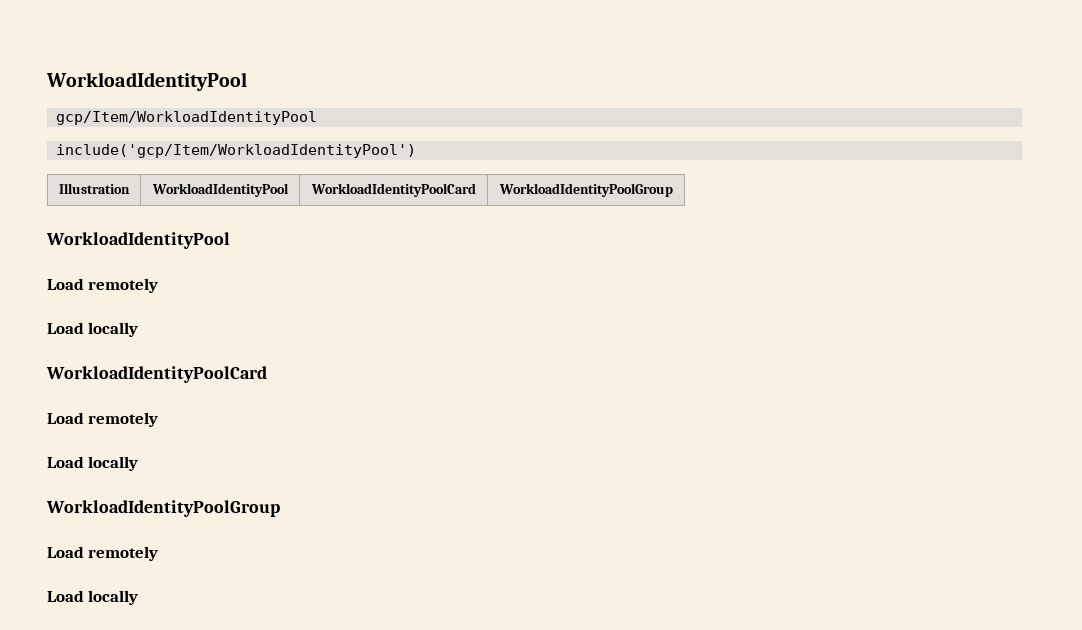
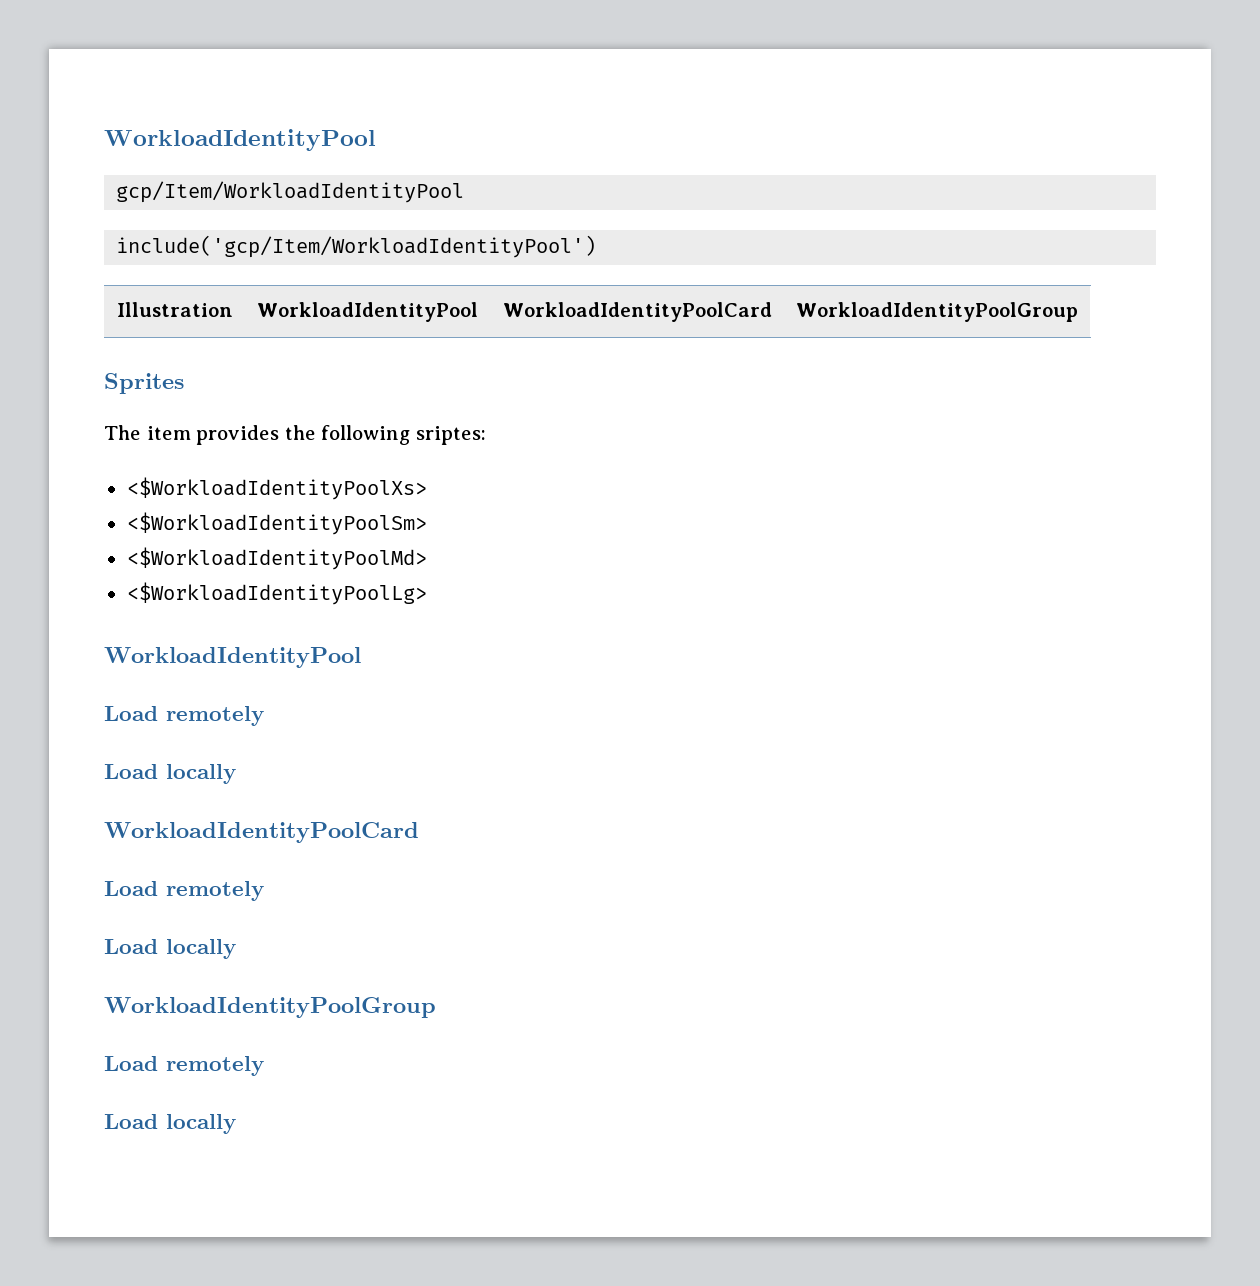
(673, 190) none -> [104,373,184,394] [104,425,486,445] [126,477,427,500] [126,512,427,535] [126,547,427,570] [126,582,427,605] // Sprites // The item provides the following sriptes: // <$WorkloadIdentityPoolXs> // <$WorkloadIdentityPoolSm> // <$WorkloadIdentityPoolMd> // <$WorkloadIdentityPoolLg>

